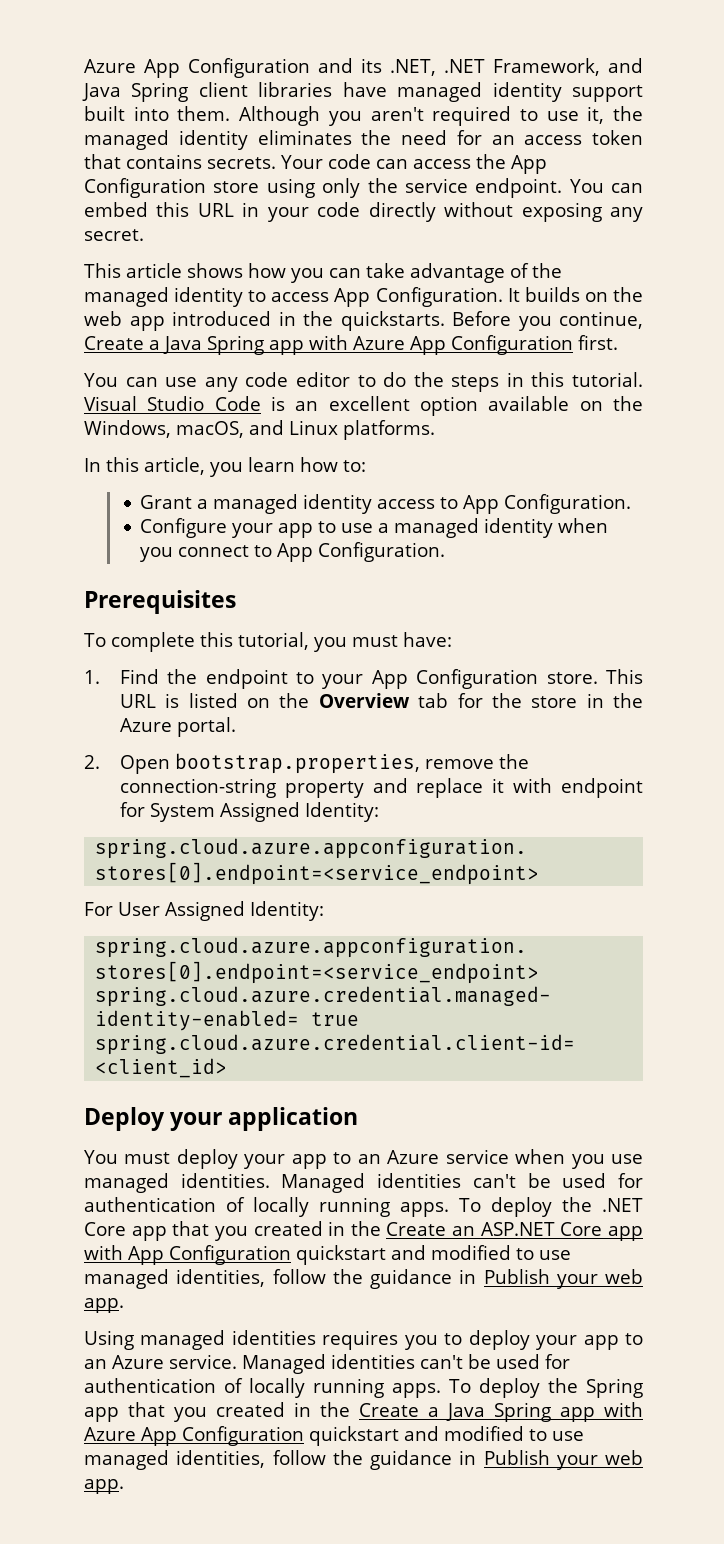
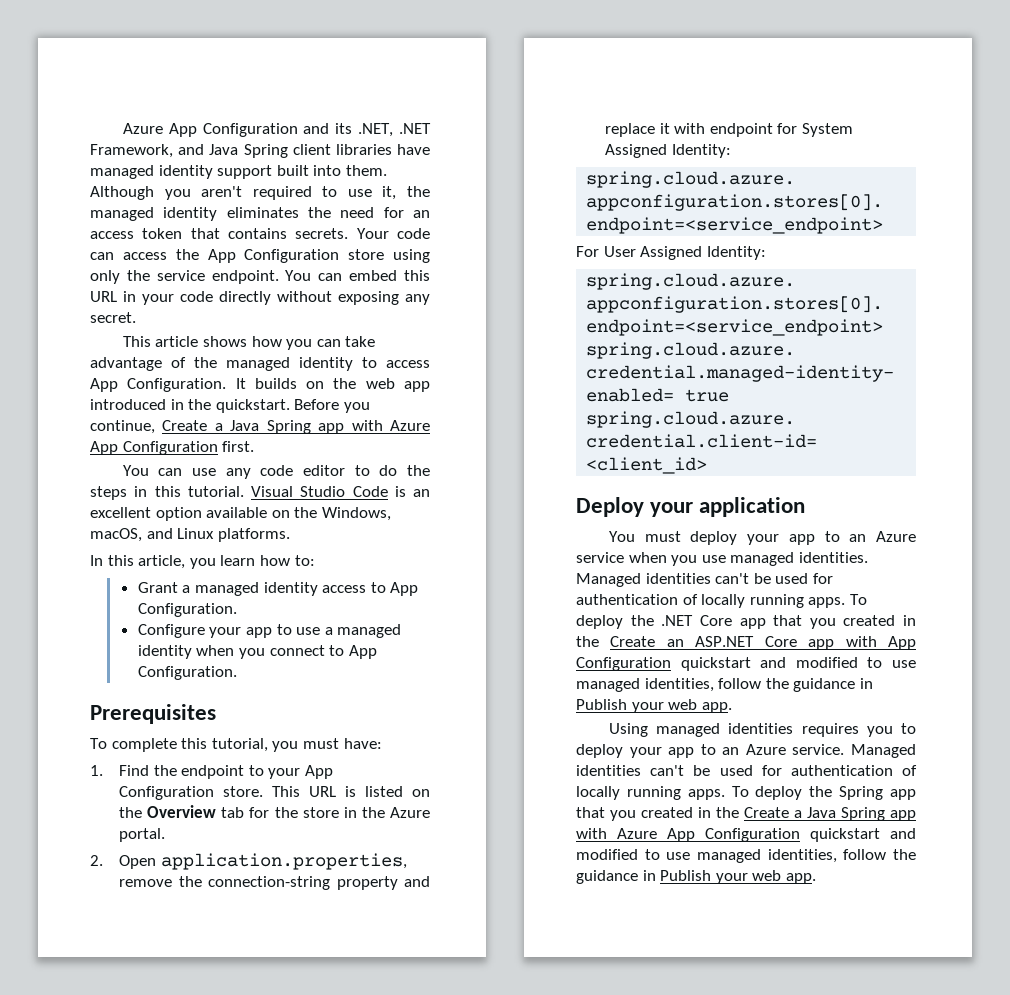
[340,311,445,331] quickstarts. -> [215,399,290,413] quickstart.
[174,753,420,774] bootstrap.properties, -> [160,853,407,870] application.properties,

